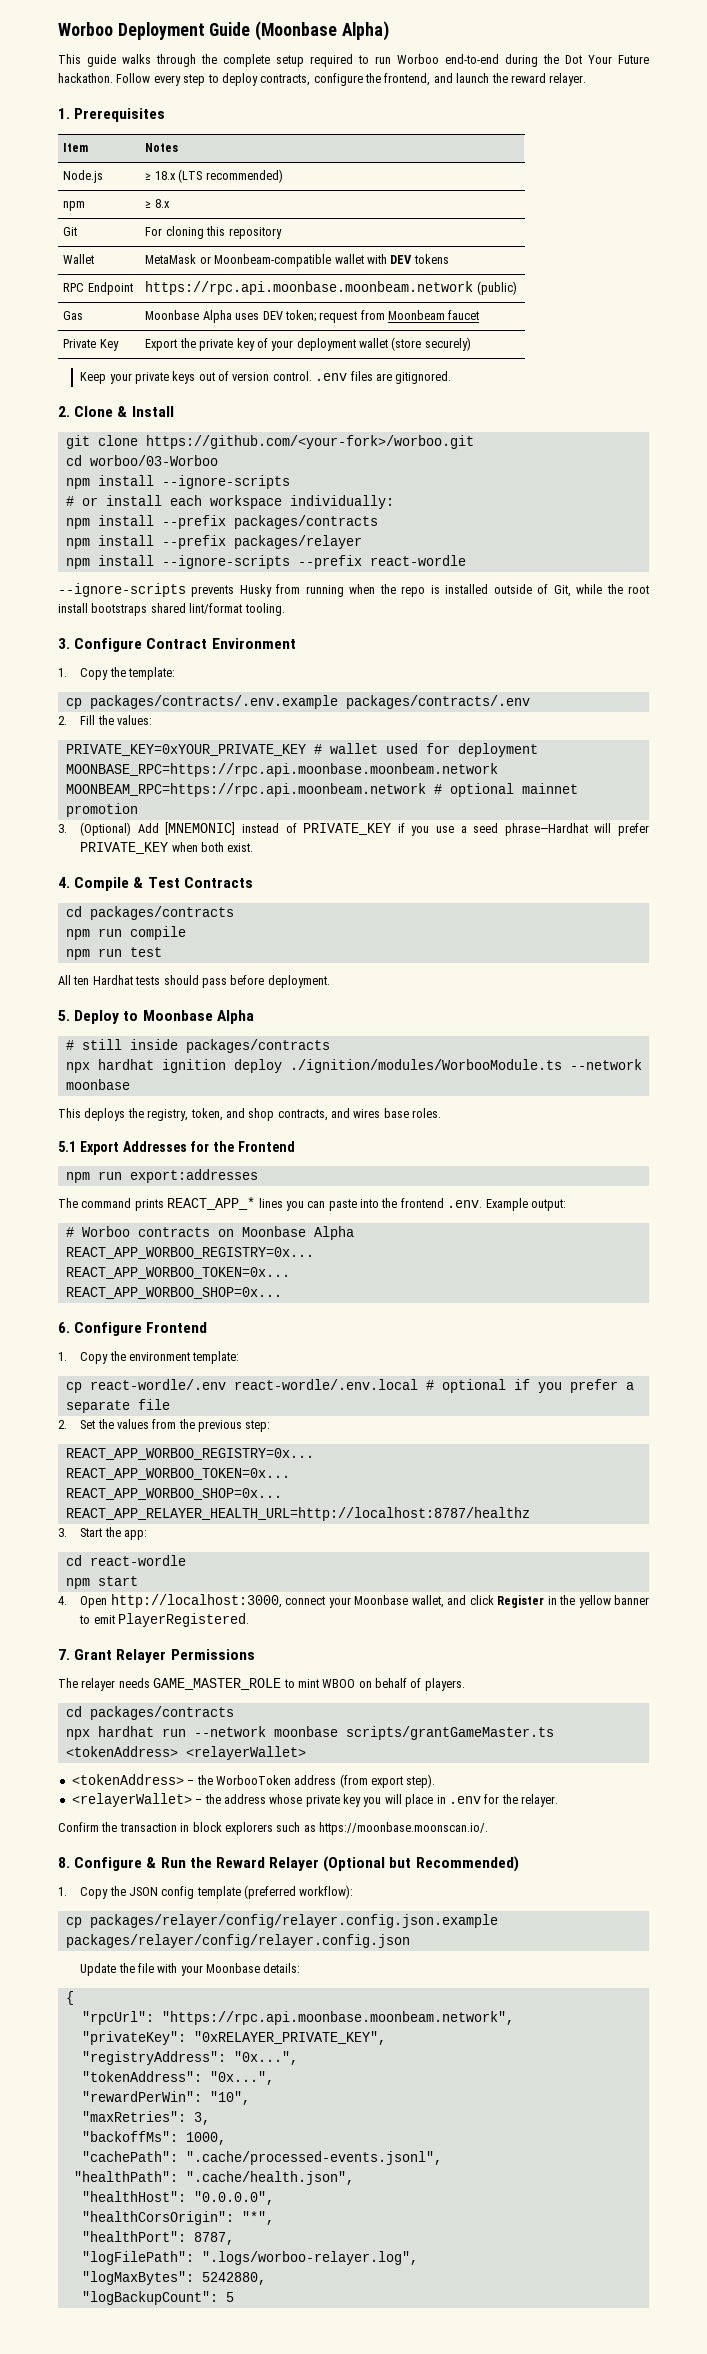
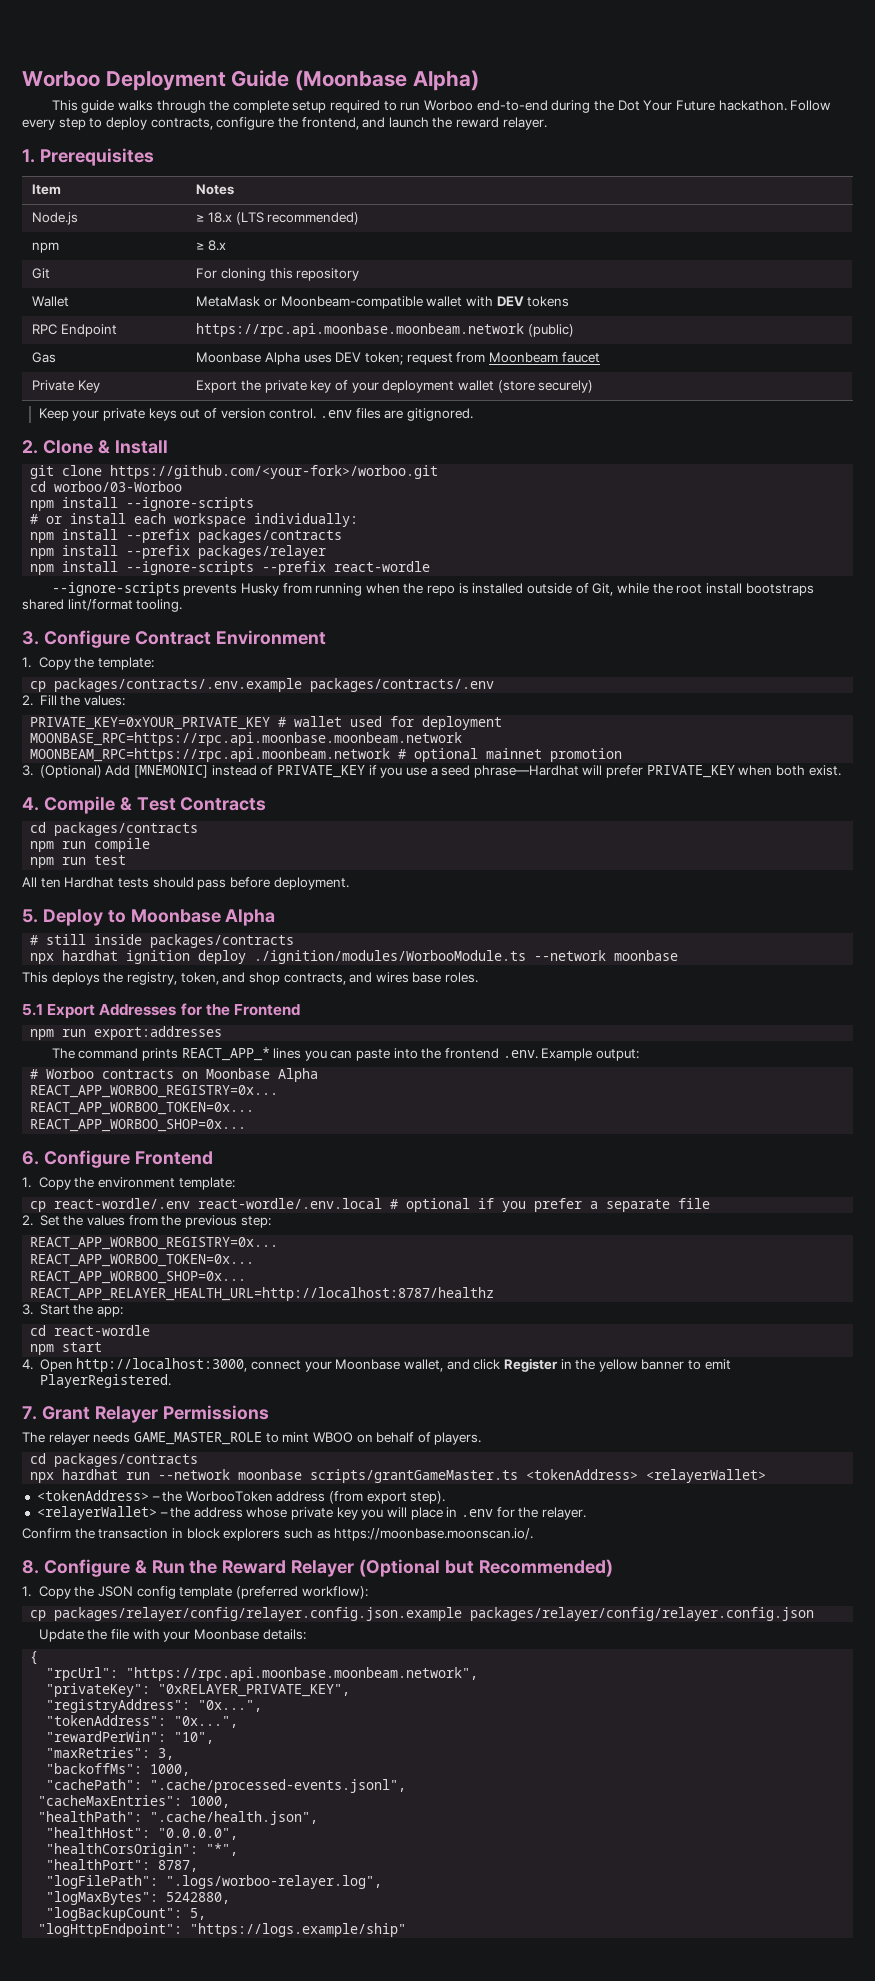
(442, 2158) none -> [38,1795,231,1808] // "cacheMaxEntries": 1000,
[225,2292,234,2302] 5 -> [190,1908,207,1920] [38,1923,407,1937] 5, // "logHttpEndpoint": "https://logs.example/ship"

